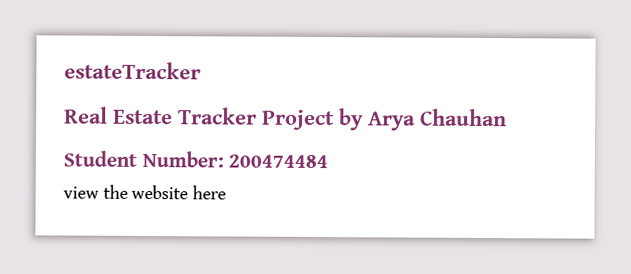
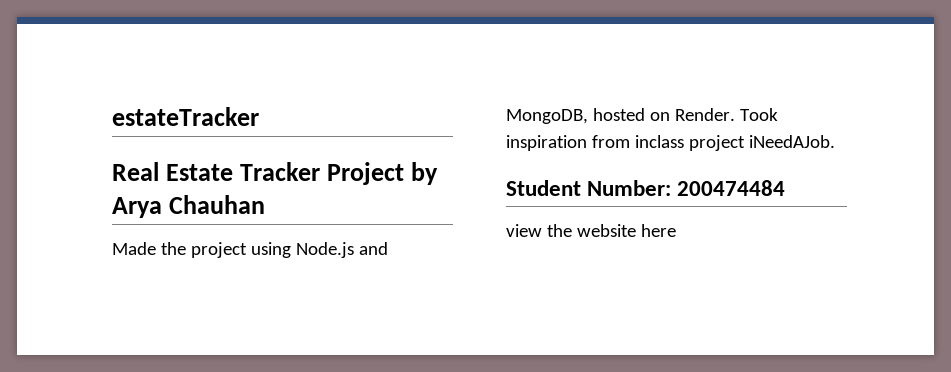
(507, 117) none -> [112,242,388,258] [506,108,778,124] [506,135,835,151] // Made the project using Node.js and MongoDB, hosted on Render. Took inspiration from inclass project iNeedAJob.

